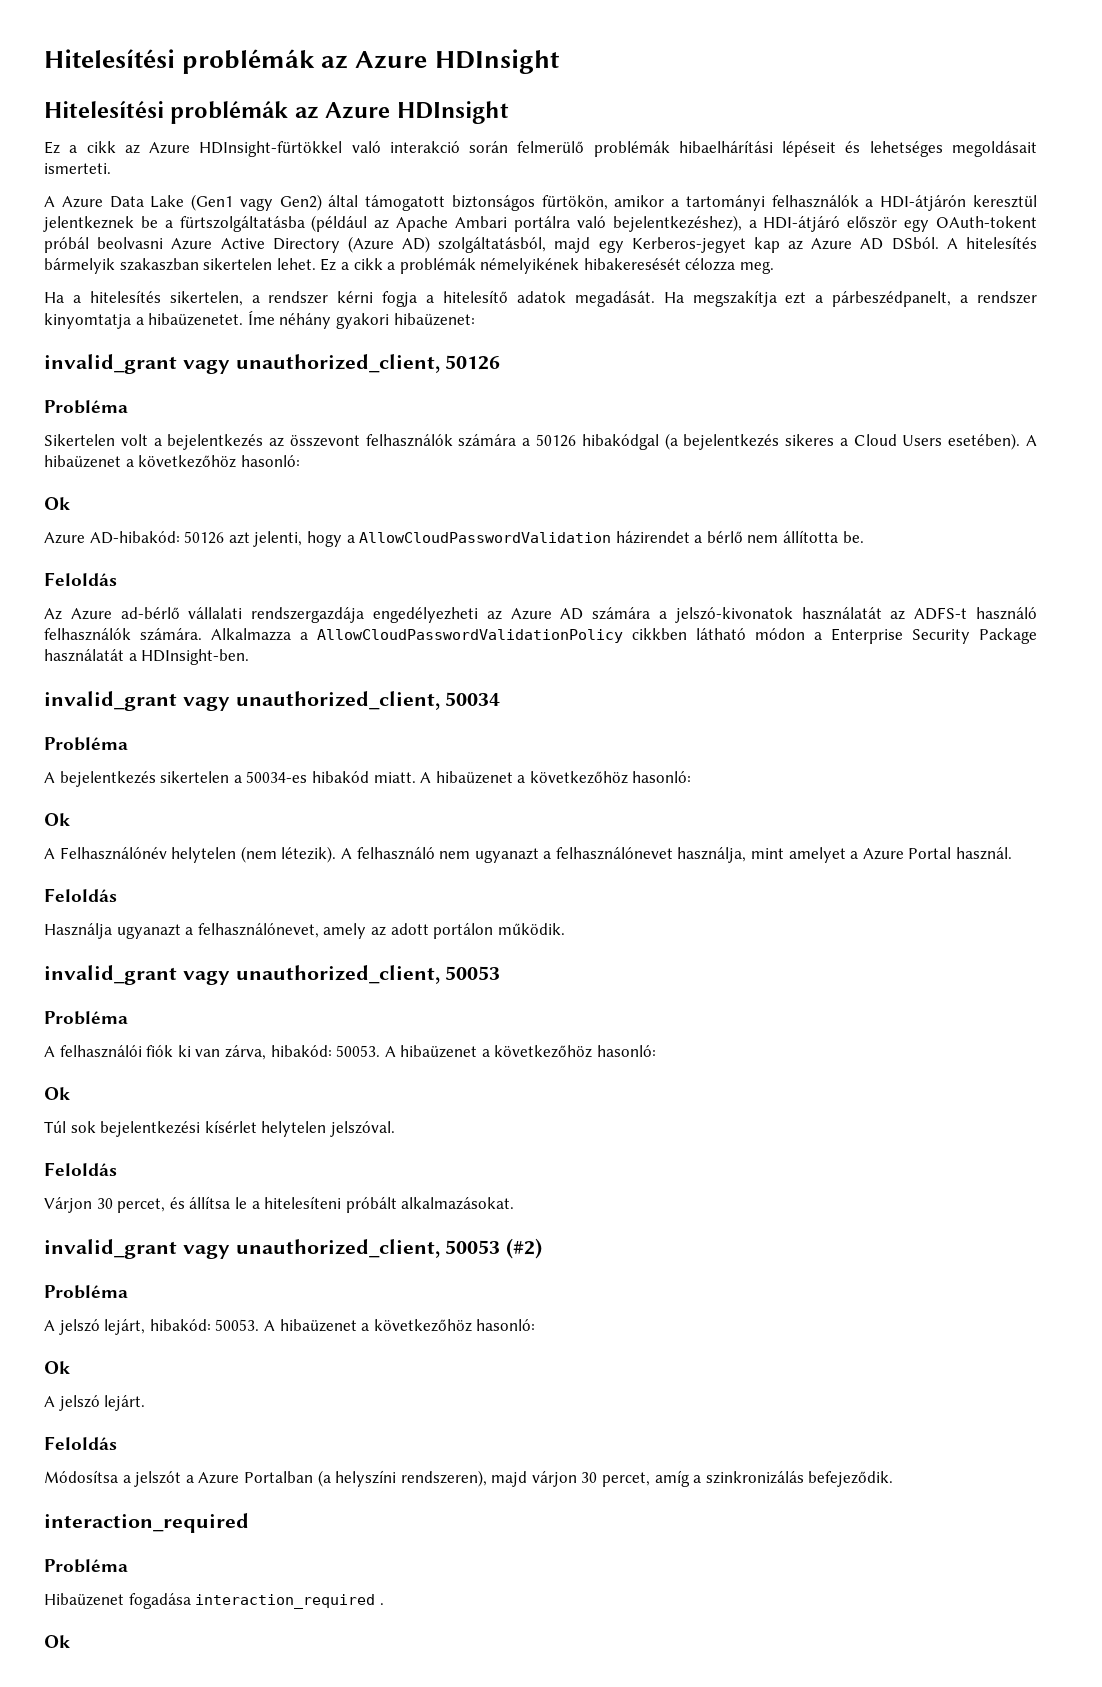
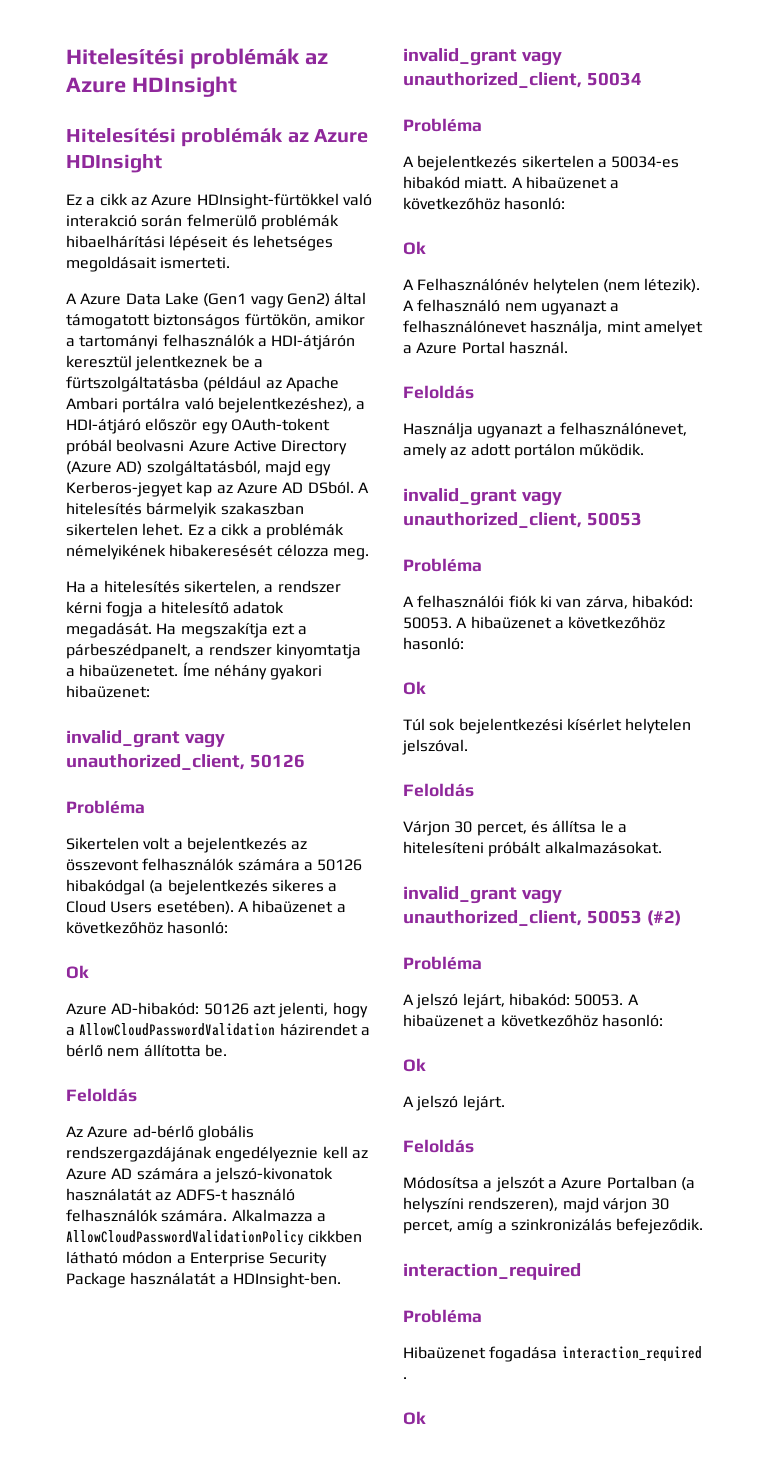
[188,607,478,623] vállalati rendszergazdája engedélyezheti -> [197,1125,254,1141] [66,1146,348,1162] globális rendszergazdájának engedélyeznie kell

